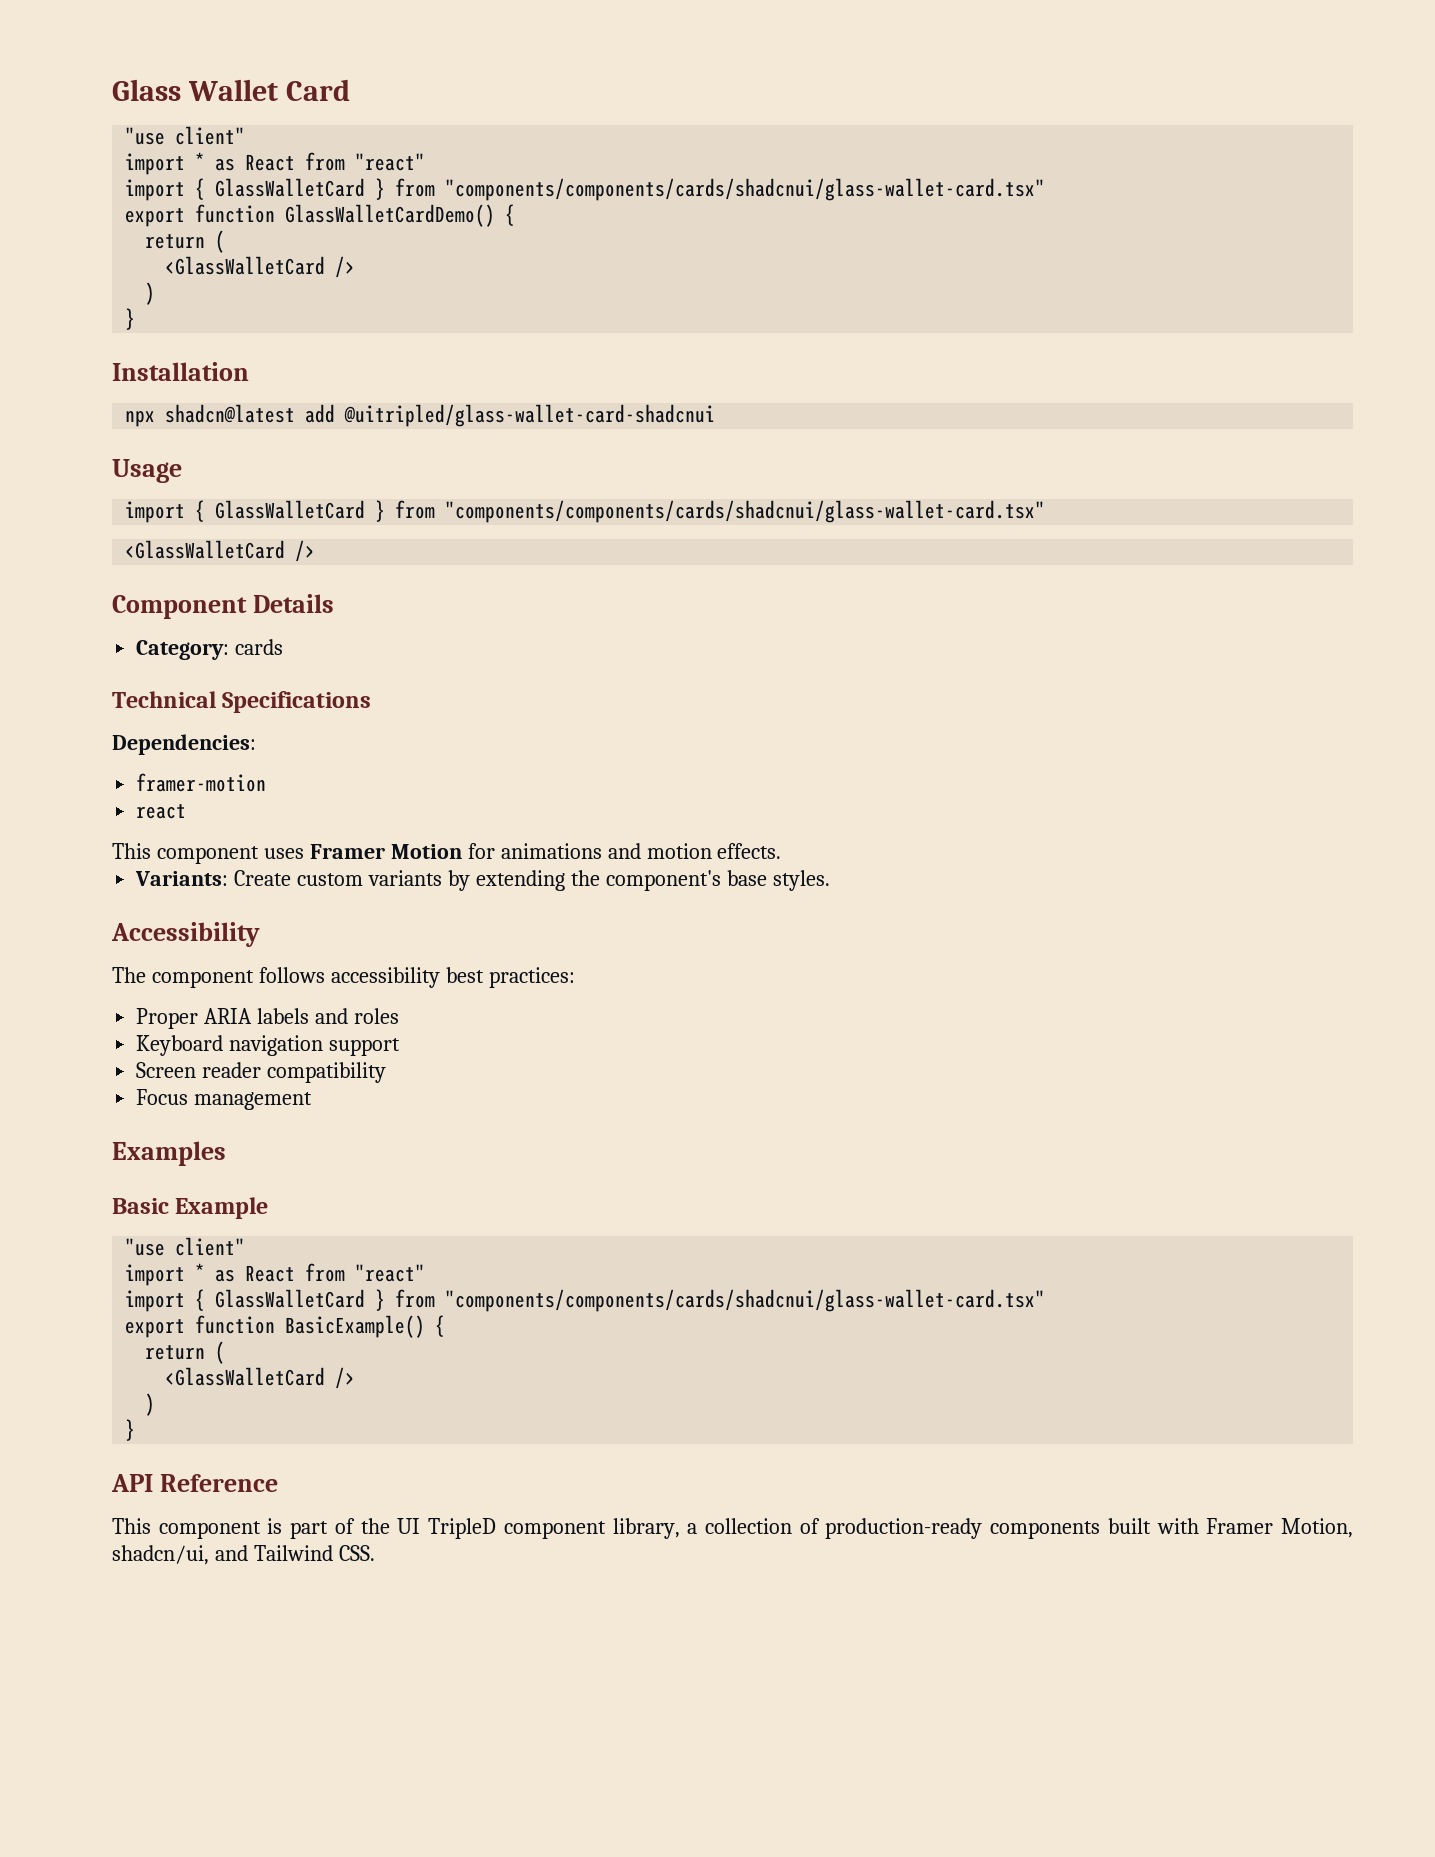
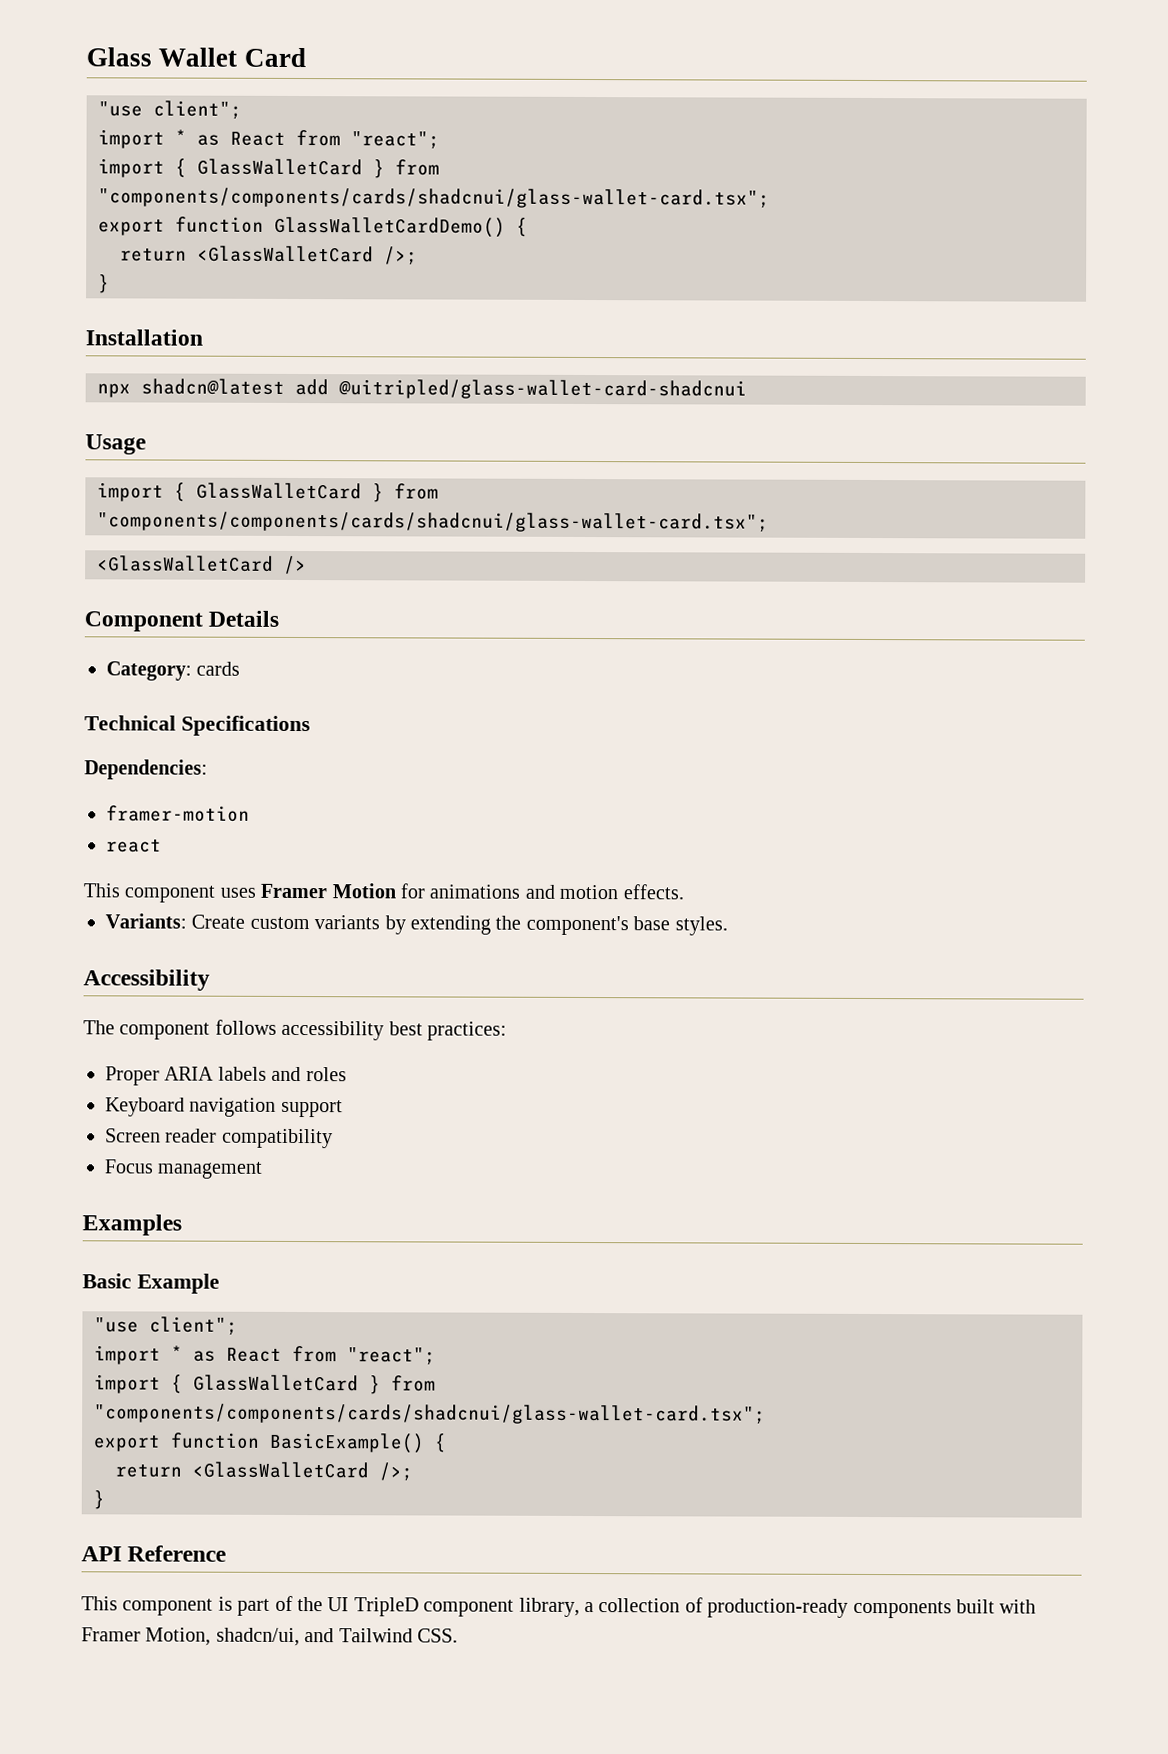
[175,126,246,145] [125,152,426,175] [125,178,1046,201] client" // import * as React from "react" // import { GlassWalletCard } from "components/components/cards/shadcnui/glass-wallet-card.tsx" -> [153,100,242,119] [98,129,440,149] [98,158,440,179] [98,187,770,209] client"; // import * as React from "react"; // import { GlassWalletCard } from "components/components/cards/shadcnui/glass-wallet-card.tsx";
[215,230,226,253] [165,256,356,278] [145,282,156,305] ( // <GlassWalletCard /> // ) -> [197,245,418,265] <GlassWalletCard />;
[445,500,1046,523] "components/components/cards/shadcnui/glass-wallet-card.tsx" -> [97,511,769,533] "components/components/cards/shadcnui/glass-wallet-card.tsx";
[175,1237,246,1256] [125,1263,426,1286] [125,1289,1046,1312] client" // import * as React from "react" // import { GlassWalletCard } from "components/components/cards/shadcnui/glass-wallet-card.tsx" -> [149,1316,238,1335] [94,1345,436,1365] [94,1374,436,1395] [94,1403,766,1425] client"; // import * as React from "react"; // import { GlassWalletCard } from "components/components/cards/shadcnui/glass-wallet-card.tsx";
[215,1341,226,1364] [165,1367,356,1389] [145,1393,156,1416] ( // <GlassWalletCard /> // ) -> [192,1461,413,1481] <GlassWalletCard />;

